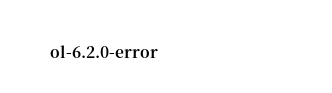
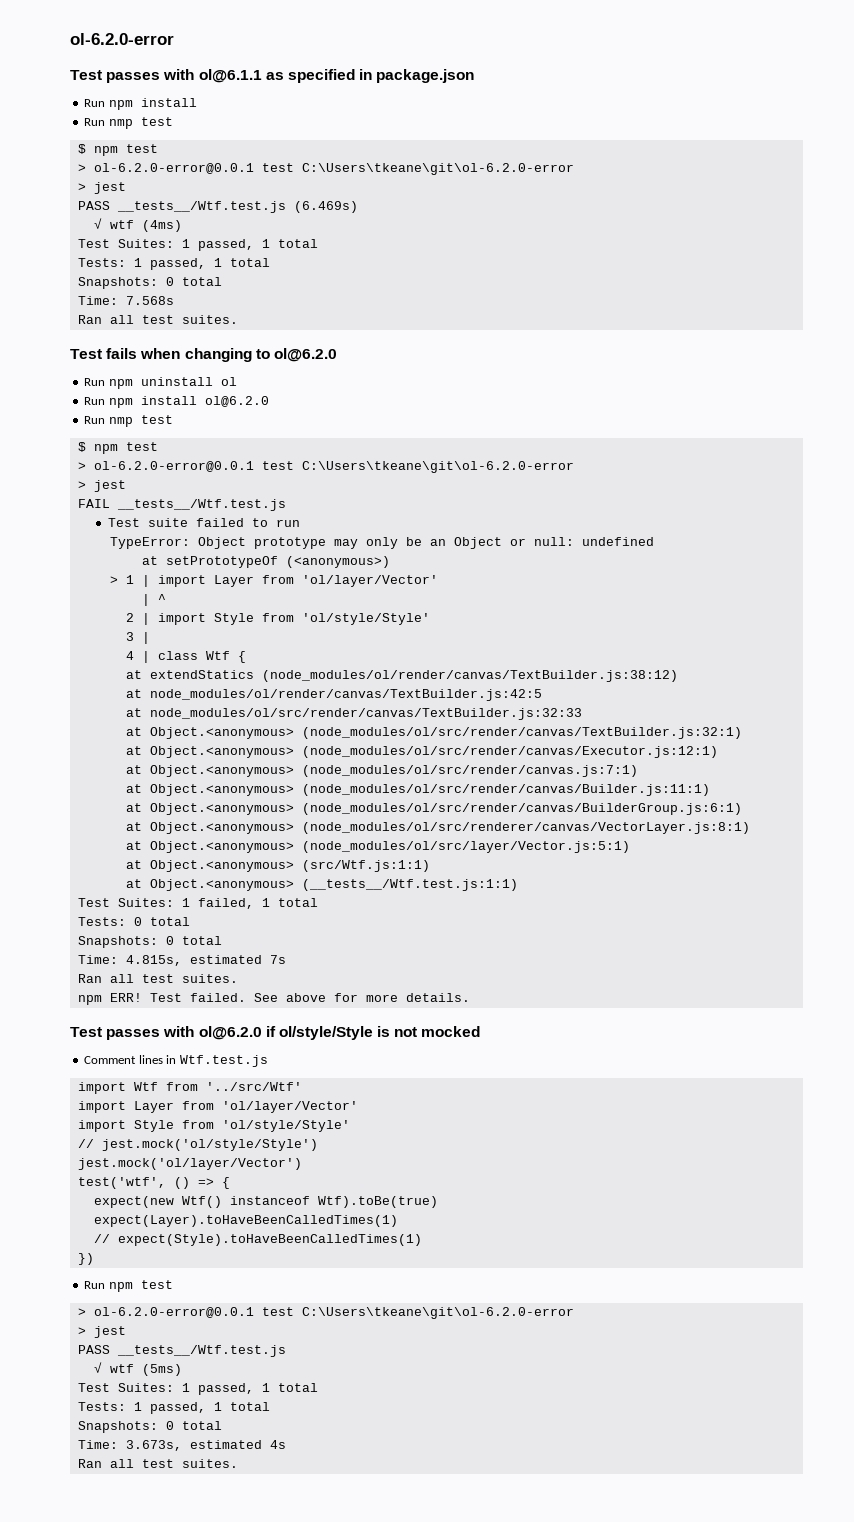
(158, 51) none -> [70,69,475,83] [84,98,197,110] [84,117,173,129] [77,144,158,156] [77,163,574,175] [77,182,126,194] [77,201,358,213] [93,218,182,232] [77,239,318,251] [77,258,270,270] [77,277,222,289] [77,296,174,305] [77,315,238,324] [70,348,337,362] [84,377,237,389] [84,396,269,408] [84,415,173,427] [77,442,158,454] [77,461,574,473] [77,480,126,492] [77,499,286,511] [108,518,301,527] [109,537,654,549] [141,556,390,568] [109,575,438,587] [141,594,166,606] [125,613,430,625] [125,632,150,644] [125,651,246,663] [125,670,678,682] [125,689,542,701] [125,708,582,720] [125,727,742,739] [125,746,718,758] [125,765,638,777] [125,784,710,796] [125,803,742,815] [125,822,750,834] [125,841,630,853] [125,860,430,872] [125,879,518,891] [77,898,318,909] [77,917,190,926] [77,936,222,948] [77,955,286,966] [77,974,238,983] [77,993,470,1005] [70,1026,481,1040] [84,1055,268,1067] [77,1082,302,1094] [77,1101,358,1113] [77,1120,350,1132] [77,1139,318,1151] [77,1158,302,1170] [77,1177,230,1189] [93,1196,438,1208] [93,1215,398,1227] [93,1234,422,1246] [77,1253,94,1265] [84,1280,173,1292] [77,1307,574,1319] [77,1326,126,1338] [77,1345,286,1357] [93,1362,182,1376] [77,1383,318,1395] [77,1402,270,1414] [77,1421,222,1433] [77,1440,286,1451] [77,1459,238,1468] // Test passes with ol@6.1.1 as specified in package.json // Run npm install // Run nmp test // $ npm test // > ol-6.2.0-error@0.0.1 test C:\Users\tkeane\git\ol-6.2.0-error // > jest // PASS __tests__/Wtf.test.js (6.469s) // √ wtf (4ms) // Test Suites: 1 passed, 1 total // Tests: 1 passed, 1 total // Snapshots: 0 total // Time: 7.568s // Ran all test suites. // Test fails when changing to ol@6.2.0 // Run npm uninstall ol // Run npm install ol@6.2.0 // Run nmp test // $ npm test // > ol-6.2.0-error@0.0.1 test C:\Users\tkeane\git\ol-6.2.0-error // > jest // FAIL __tests__/Wtf.test.js // Test suite failed to run // TypeError: Object prototype may only be an Object or null: undefined // at setPrototypeOf (<anonymous>) // > 1 | import Layer from 'ol/layer/Vector' // | ^ // 2 | import Style from 'ol/style/Style' // 3 | // 4 | class Wtf { // at extendStatics (node_modules/ol/render/canvas/TextBuilder.js:38:12) // at node_modules/ol/render/canvas/TextBuilder.js:42:5 // at node_modules/ol/src/render/canvas/TextBuilder.js:32:33 // at Object.<anonymous> (node_modules/ol/src/render/canvas/TextBuilder.js:32:1) // at Object.<anonymous> (node_modules/ol/src/render/canvas/Executor.js:12:1) // at Object.<anonymous> (node_modules/ol/src/render/canvas.js:7:1) // at Object.<anonymous> (node_modules/ol/src/render/canvas/Builder.js:11:1) // at Object.<anonymous> (node_modules/ol/src/render/canvas/BuilderGroup.js:6:1) // at Object.<anonymous> (node_modules/ol/src/renderer/canvas/VectorLayer.js:8:1) // at Object.<anonymous> (node_modules/ol/src/layer/Vector.js:5:1) // at Object.<anonymous> (src/Wtf.js:1:1) // at Object.<anonymous> (__tests__/Wtf.test.js:1:1) // Test Suites: 1 failed, 1 total // Tests: 0 total // Snapshots: 0 total // Time: 4.815s, estimated 7s // Ran all test suites. // npm ERR! Test failed. See above for more details. // Test passes with ol@6.2.0 if ol/style/Style is not mocked // Comment lines in Wtf.test.js // import Wtf from '../src/Wtf' // import Layer from 'ol/layer/Vector' // import Style from 'ol/style/Style' // // jest.mock('ol/style/Style') // jest.mock('ol/layer/Vector') // test('wtf', () => { // expect(new Wtf() instanceof Wtf).toBe(true) // expect(Layer).toHaveBeenCalledTimes(1) // // expect(Style).toHaveBeenCalledTimes(1) // }) // Run npm test // > ol-6.2.0-error@0.0.1 test C:\Users\tkeane\git\ol-6.2.0-error // > jest // PASS __tests__/Wtf.test.js // √ wtf (5ms) // Test Suites: 1 passed, 1 total // Tests: 1 passed, 1 total // Snapshots: 0 total // Time: 3.673s, estimated 4s // Ran all test suites.

